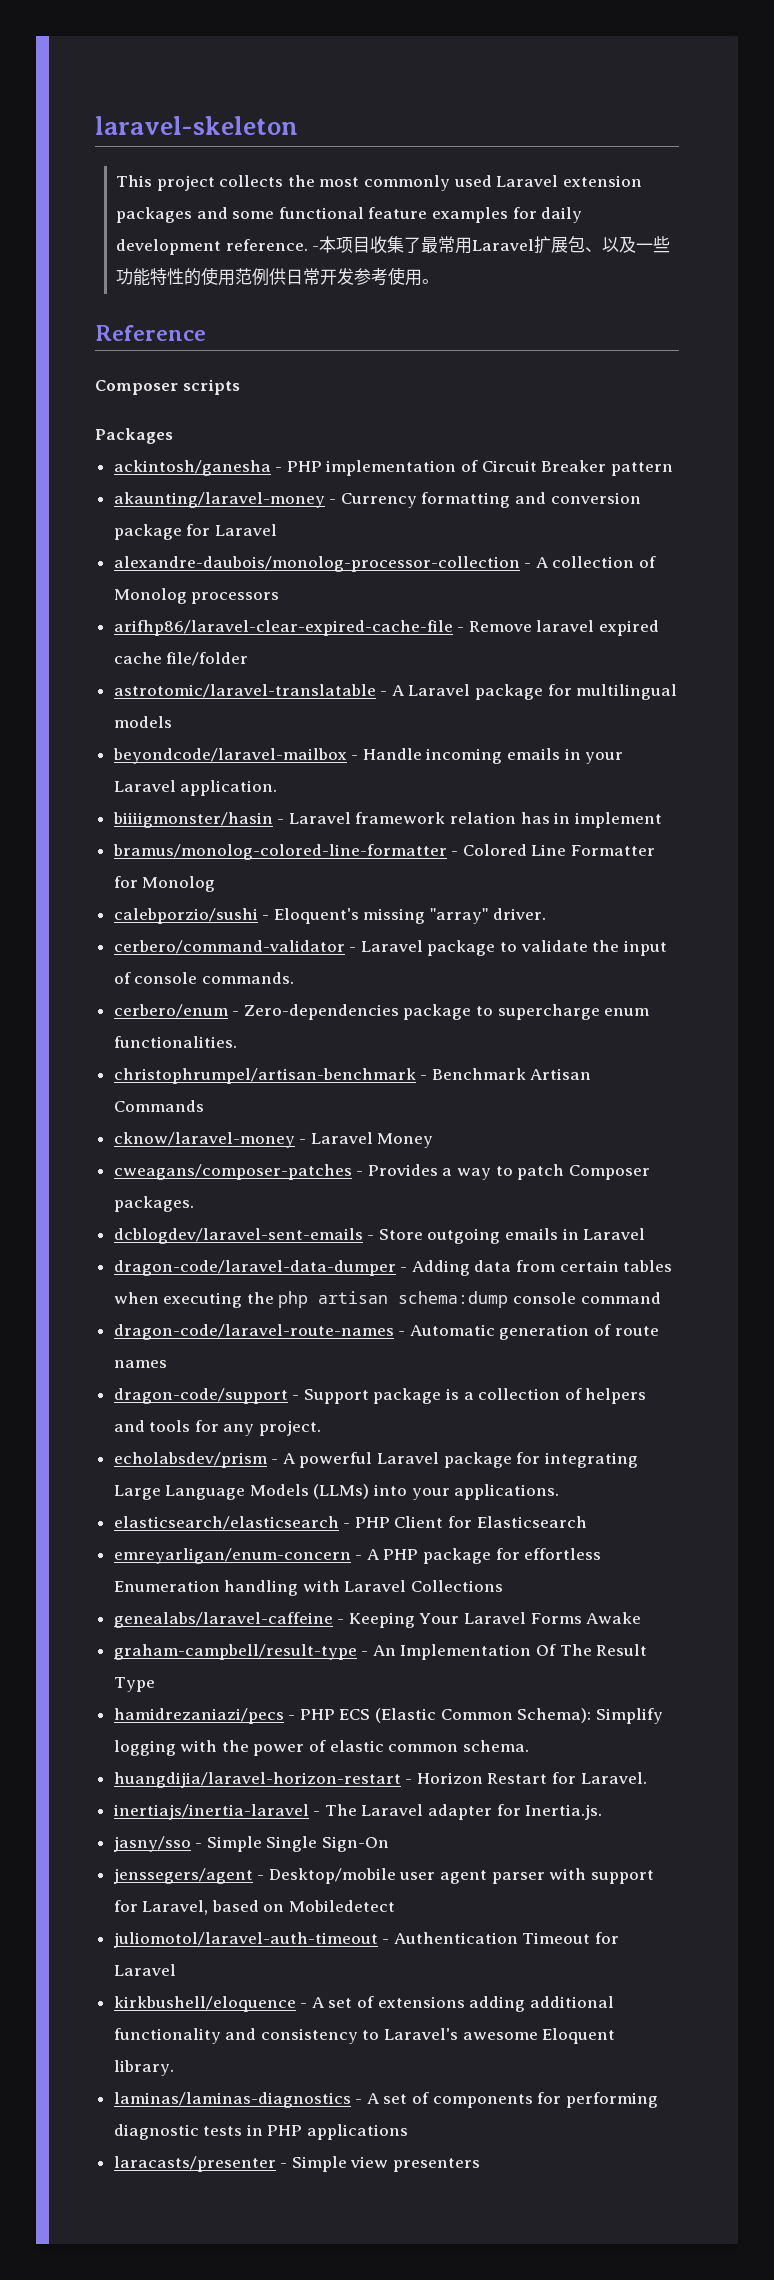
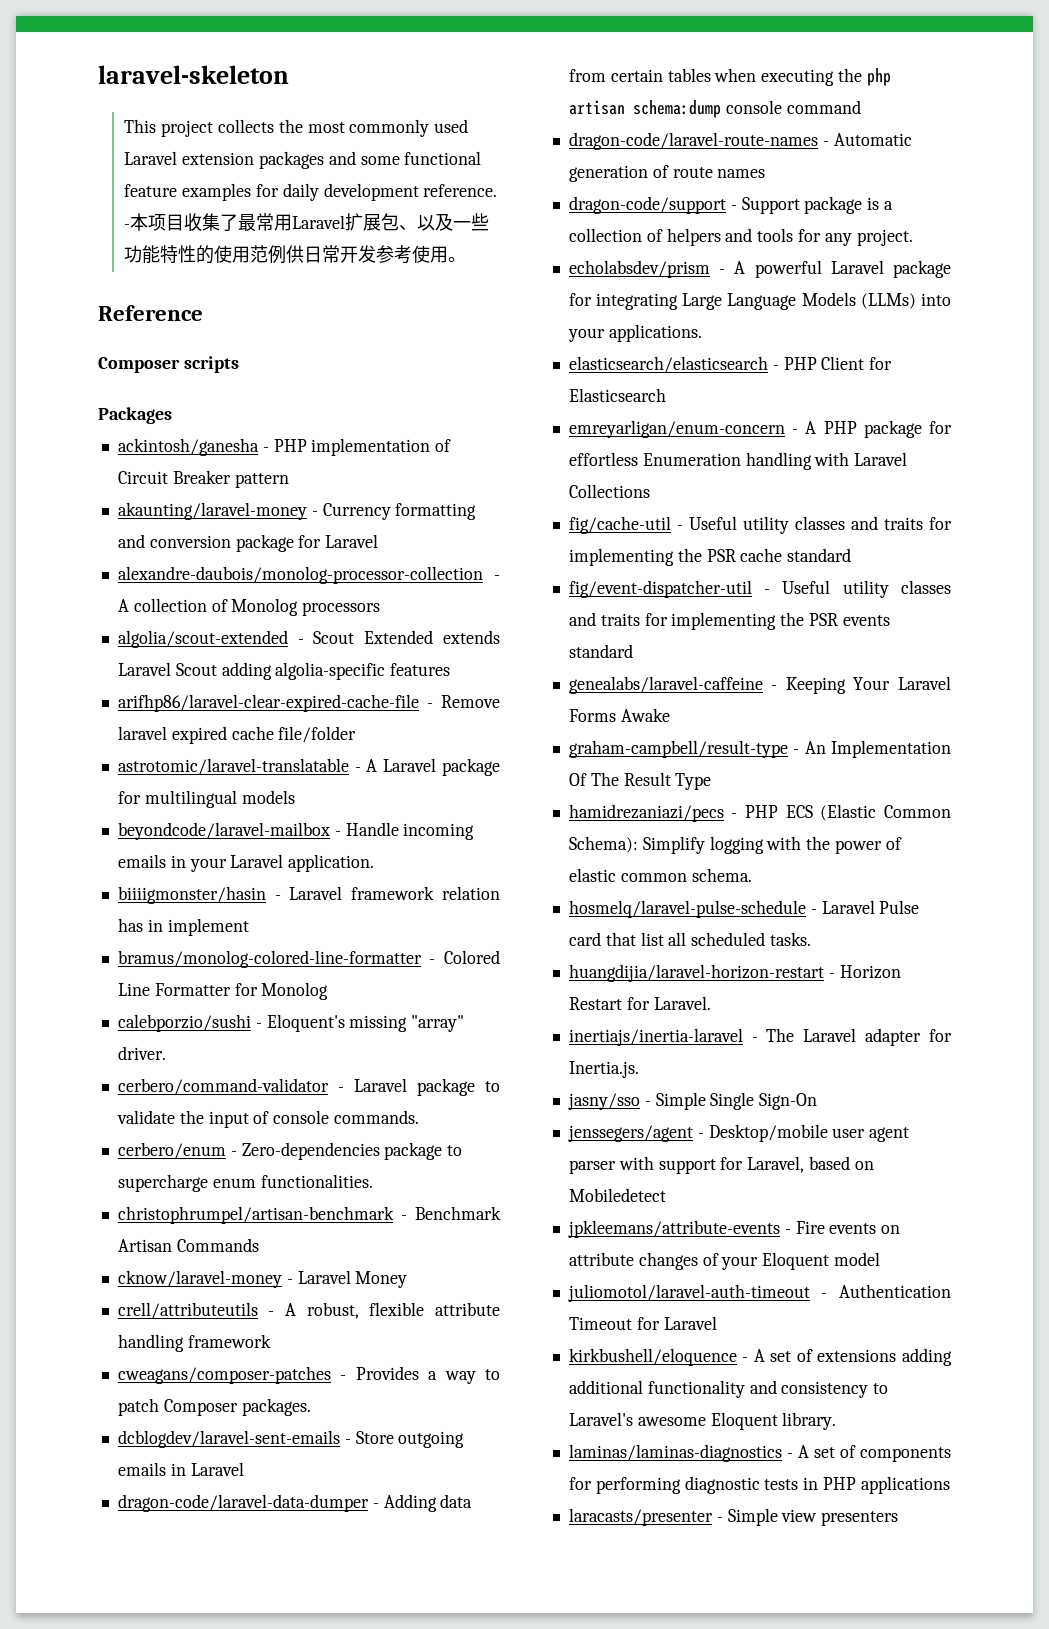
(280, 598) none -> [117,630,501,648] [117,662,451,680] // algolia/scout-extended - Scout Extended extends Laravel Scout adding algolia-specific features
(434, 1140) none -> [117,1302,500,1319] [117,1334,271,1352] // crell/attributeutils - A robust, flexible attribute handling framework
(504, 1586) none -> [568,516,952,534] [568,548,852,566] [568,580,951,598] [568,612,890,630] [568,644,633,658] // fig/cache-util - Useful utility classes and traits for implementing the PSR cache standard // fig/event-dispatcher-util - Useful utility classes and traits for implementing the PSR events standard
(529, 1746) none -> [568,900,920,918] [568,932,812,946] // hosmelq/laravel-pulse-schedule - Laravel Pulse card that list all scheduled tasks.
(396, 1906) none -> [567,1220,901,1238] [568,1252,881,1270] // jpkleemans/attribute-events - Fire events on attribute changes of your Eloquent model

